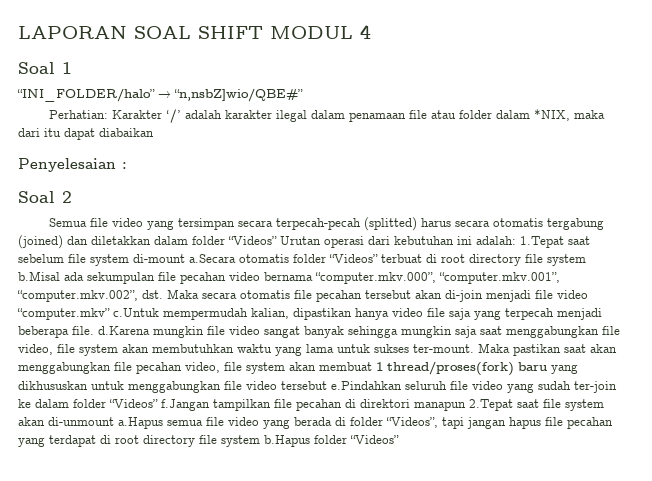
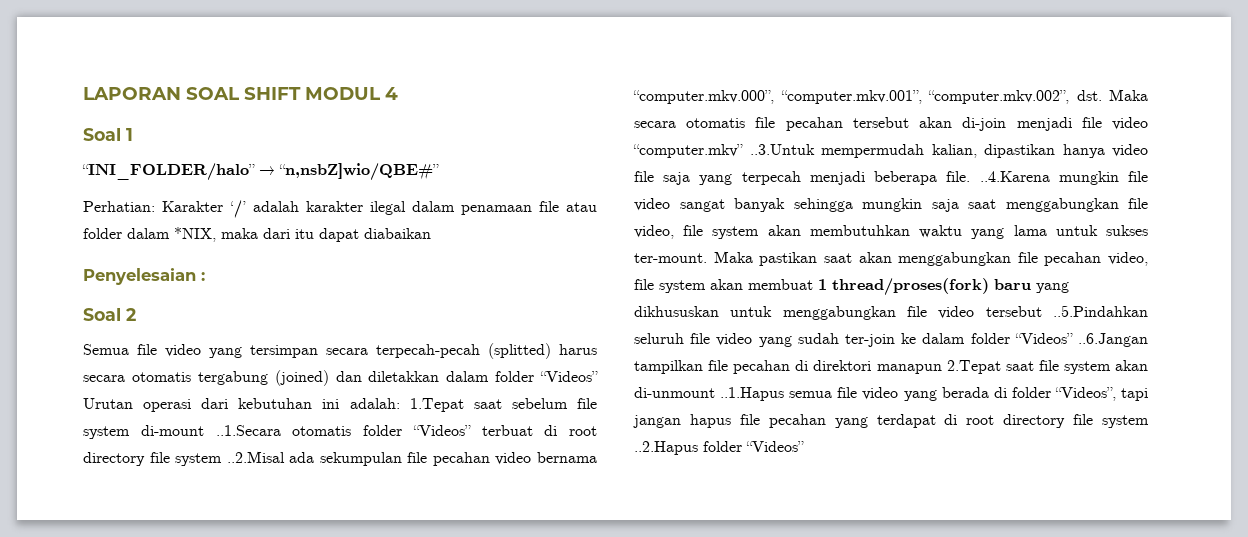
[189,254,236,263] a.Secara -> [215,425,281,436] ..1.Secara
[18,271,60,281] b.Misal -> [226,451,285,463] ..2.Misal
[113,308,159,317] c.Untuk -> [749,144,815,155] ..3.Untuk
[98,326,150,335] d.Karena -> [979,171,1050,182] ..4.Karena
[331,381,402,390] e.Pindahkan -> [1053,305,1148,317] ..5.Pindahkan
[161,399,210,411] f.Jangan -> [1078,333,1148,347] ..6.Jangan
[118,417,163,429] a.Hapus -> [720,387,785,401] ..1.Hapus
[264,435,310,447] b.Hapus -> [634,441,698,455] ..2.Hapus

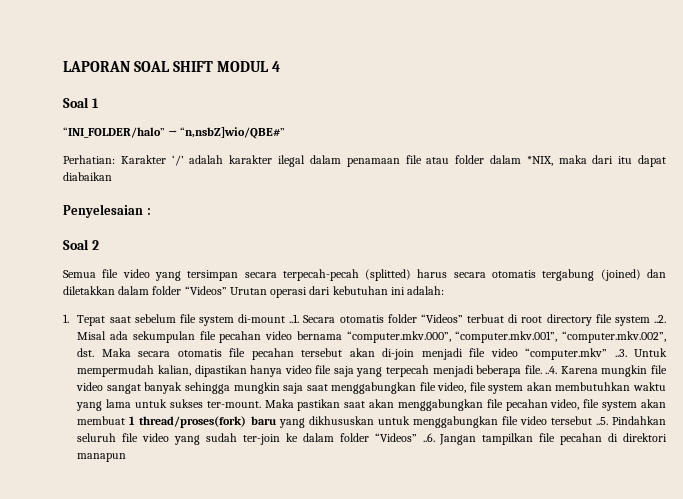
[409,398,464,412] 1.Tepat -> [63,314,106,326] // 1. Tepat
[215,425,281,436] ..1.Secara -> [289,314,336,323] ..1. Secara
[226,451,285,463] ..2.Misal -> [654,315,666,323] [77,331,107,340] ..2. Misal
[749,144,815,155] ..3.Untuk -> [614,348,667,357] ..3. Untuk
[979,171,1050,182] ..4.Karena -> [545,366,598,374] ..4. Karena
[1053,305,1148,317] ..5.Pindahkan -> [595,416,666,425] ..5. Pindahkan
[1078,333,1148,347] ..6.Jangan -> [422,433,477,445] ..6. Jangan
[946,360,1148,374] [634,387,1148,401] [633,414,1149,428] [634,441,804,455] 2.Tepat saat file system akan di-unmount ..1.Hapus semua file video yang berada di folder “Videos”, tapi jangan hapus file pecahan yang terdapat di root directory file system ..2.Hapus folder “Videos” -> (127, 457) none

